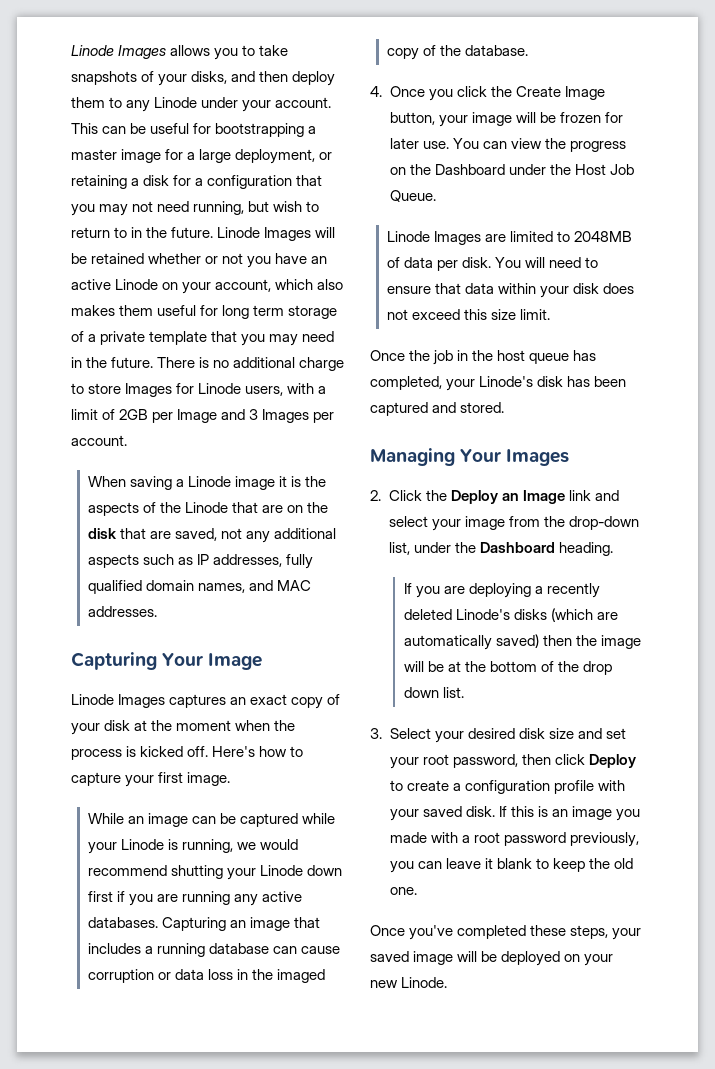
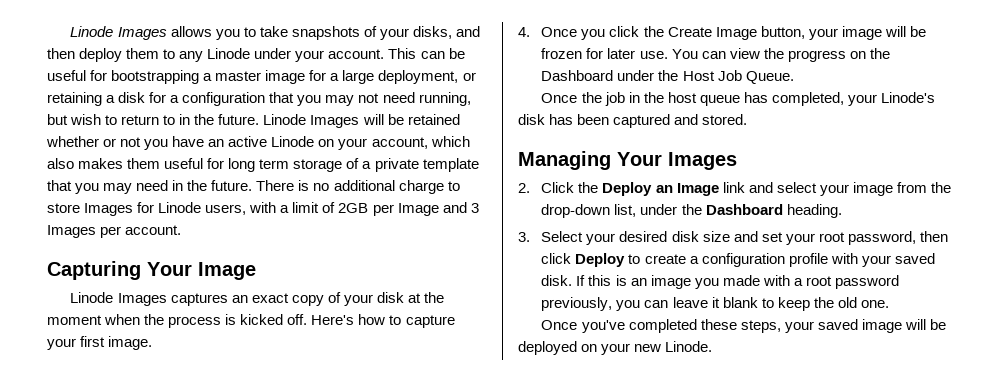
[87,476,327,490] [87,502,329,516] [87,528,337,543] [87,554,314,569] [87,580,311,594] [87,606,157,617] // When saving a Linode image it is the aspects of the Linode that are on the disk that are saved, not any additional aspects such as IP addresses, fully qualified domain names, and MAC addresses. -> (182, 230) none
[87,813,336,827] [87,839,299,854] [87,865,342,880] [87,891,303,906] [87,917,320,931] [87,943,341,957] [87,969,326,983] [386,45,528,60] // While an image can be captured while your Linode is running, we would recommend shutting your Linode down first if you are running any active databases. Capturing an image that includes a running database can cause corruption or data loss in the imaged copy of the database. -> (153, 343) none
[386,231,633,245] [386,257,599,271] [386,283,635,298] [386,309,550,320] // Linode Images are limited to 2048MB of data per disk. You will need to ensure that data within your disk does not exceed this size limit. -> (794, 77) none
[403,583,600,598] [403,608,618,622] [403,634,641,650] [403,661,612,675] [403,687,464,698] // If you are deploying a recently deleted Linode's disks (which are automatically saved) then the image will be at the bottom of the drop down list. -> (842, 211) none

